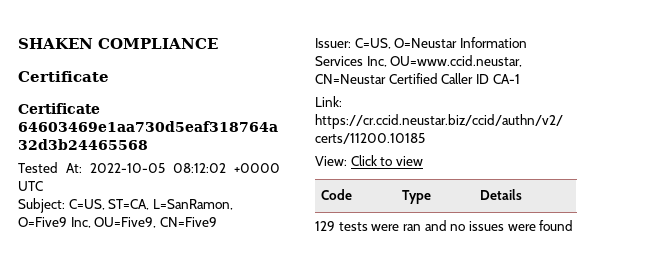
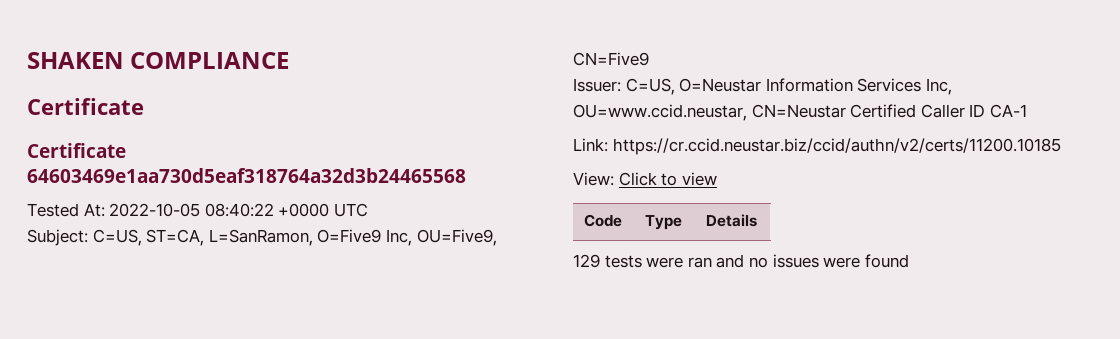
[173,163,226,173] 08:12:02 -> [204,203,274,217] 08:40:22

